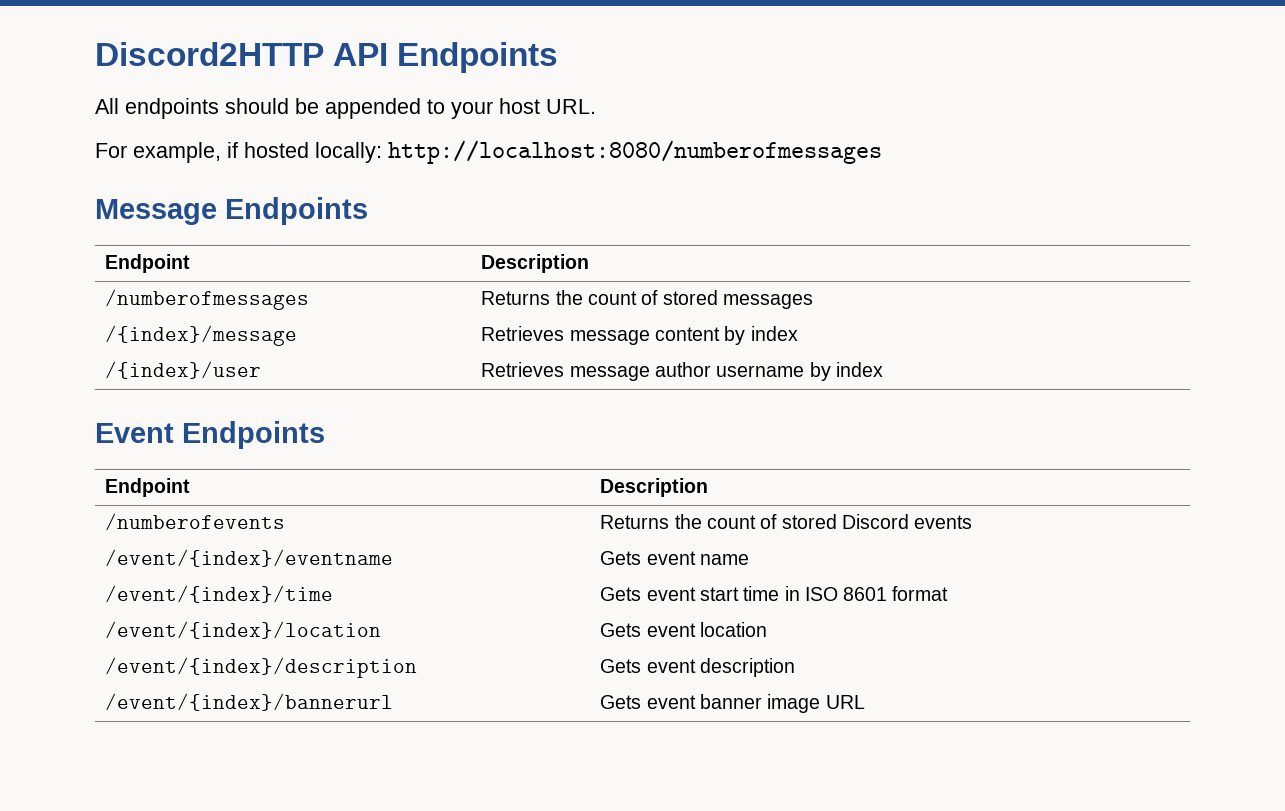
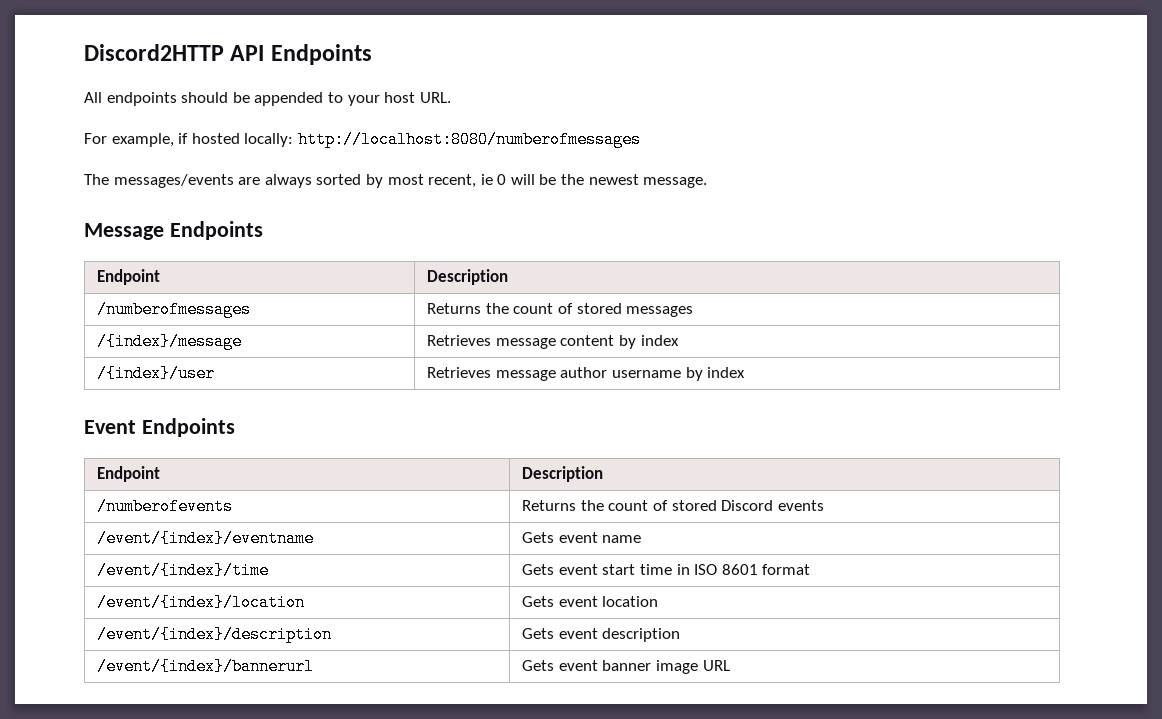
(882, 152) none -> [84,174,708,188] // The messages/events are always sorted by most recent, ie 0 will be the newest message.

